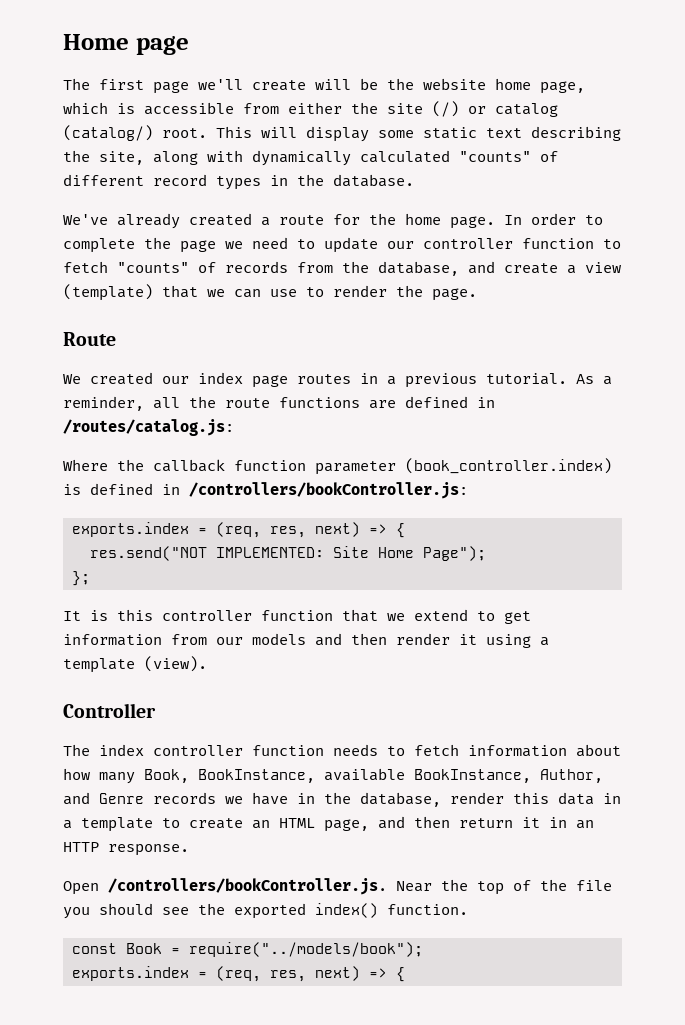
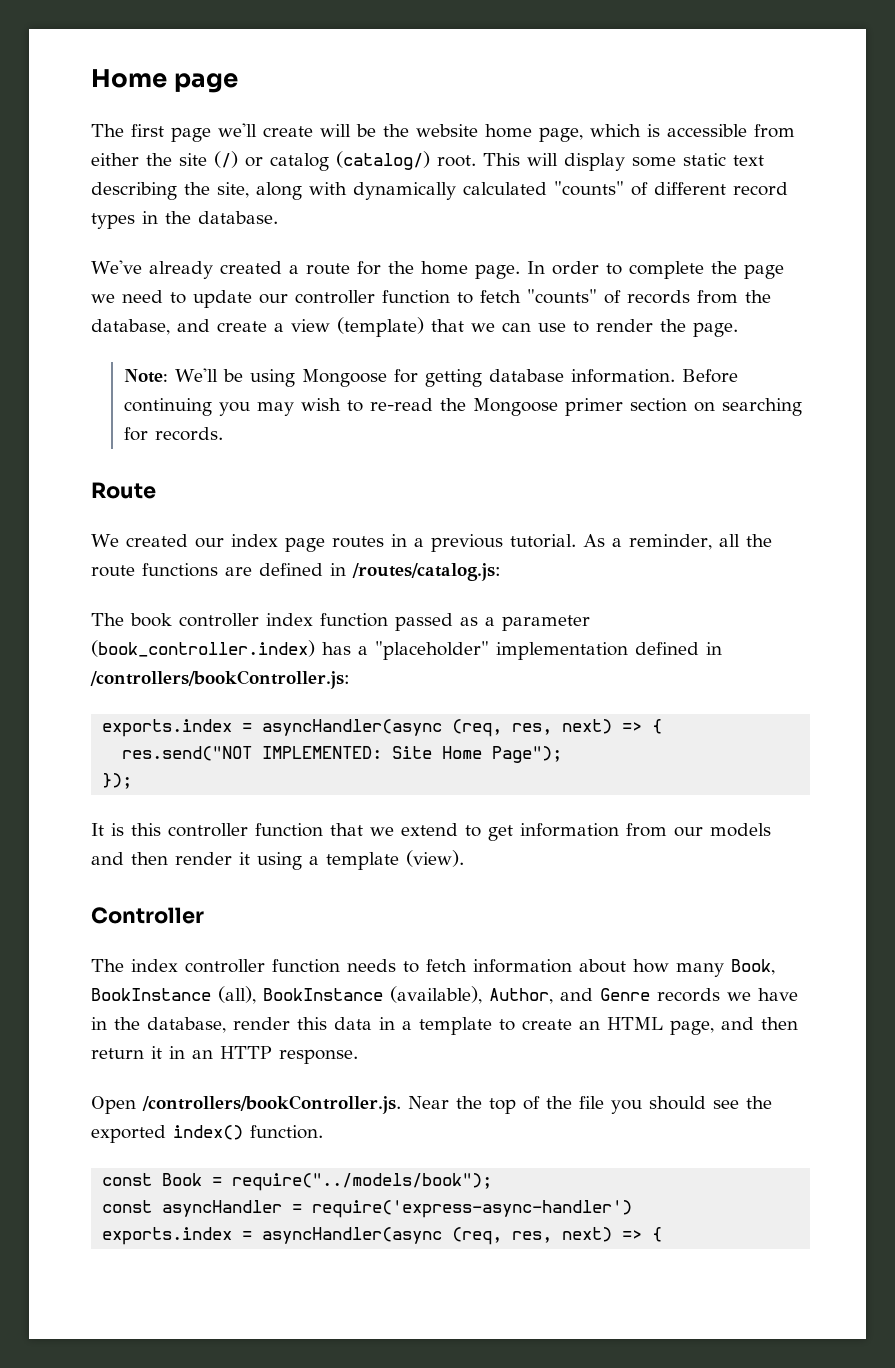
(477, 294) none -> [123,368,738,387] [123,398,802,416] [123,427,223,441] // Note: We'll be using Mongoose for getting database information. Before continuing you may wish to re-read the Mongoose primer section on searching for records.
[63,458,612,475] [63,484,81,495] Where the callback function parameter (book_controller.index) is -> [91,613,590,631] [91,640,628,660] The book controller index function passed as a parameter (book_controller.index) has a "placeholder" implementation
(207, 531) none -> [262,719,443,736] asyncHandler(async
[72,571,90,586] }; -> [102,773,133,789] });
[198,768,531,783] BookInstance, available BookInstance, -> [91,986,482,1004] BookInstance (all), BookInstance (available),
[72,966,207,981] // exports.index = -> [102,1200,633,1218] [102,1227,443,1245] // const asyncHandler = require('express-async-handler') // exports.index = asyncHandler(async

